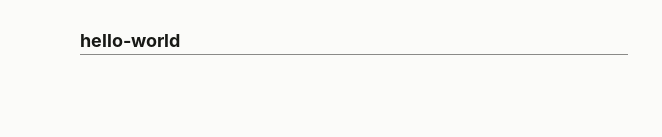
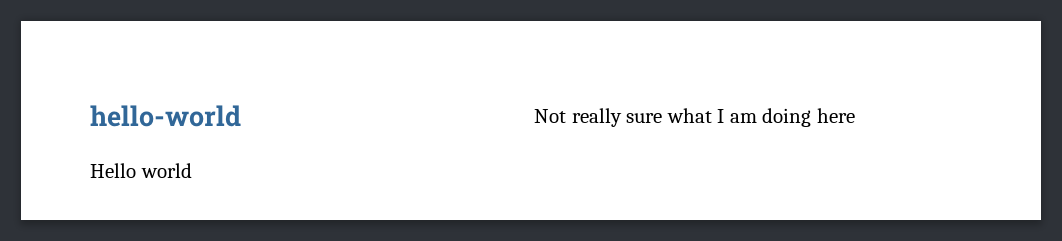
(180, 40) none -> [90,163,192,178] [534,108,855,127] // Hello world // Not really sure what I am doing here

